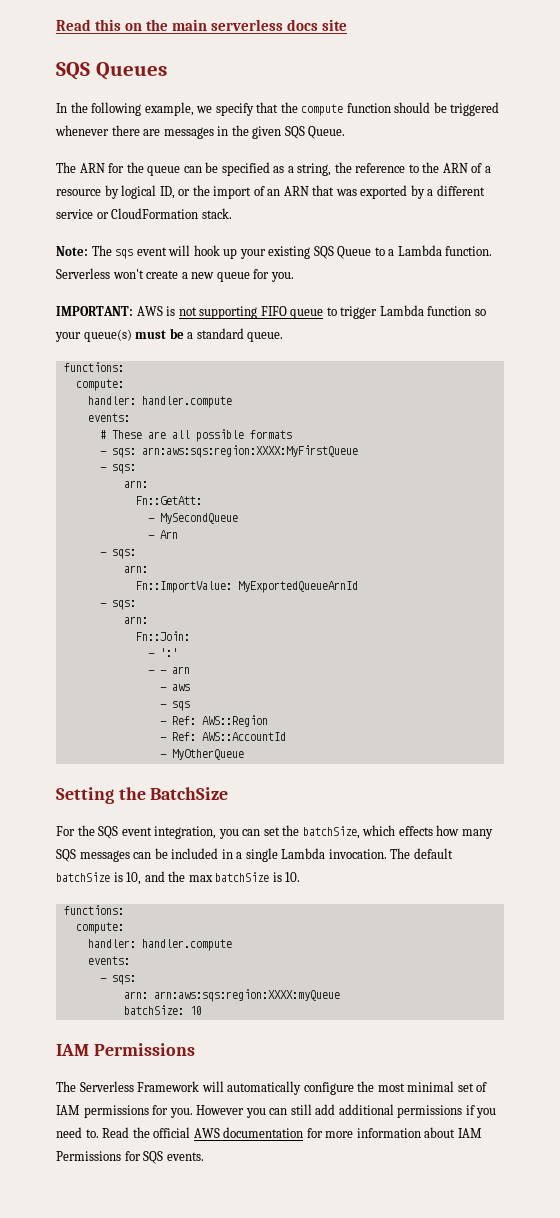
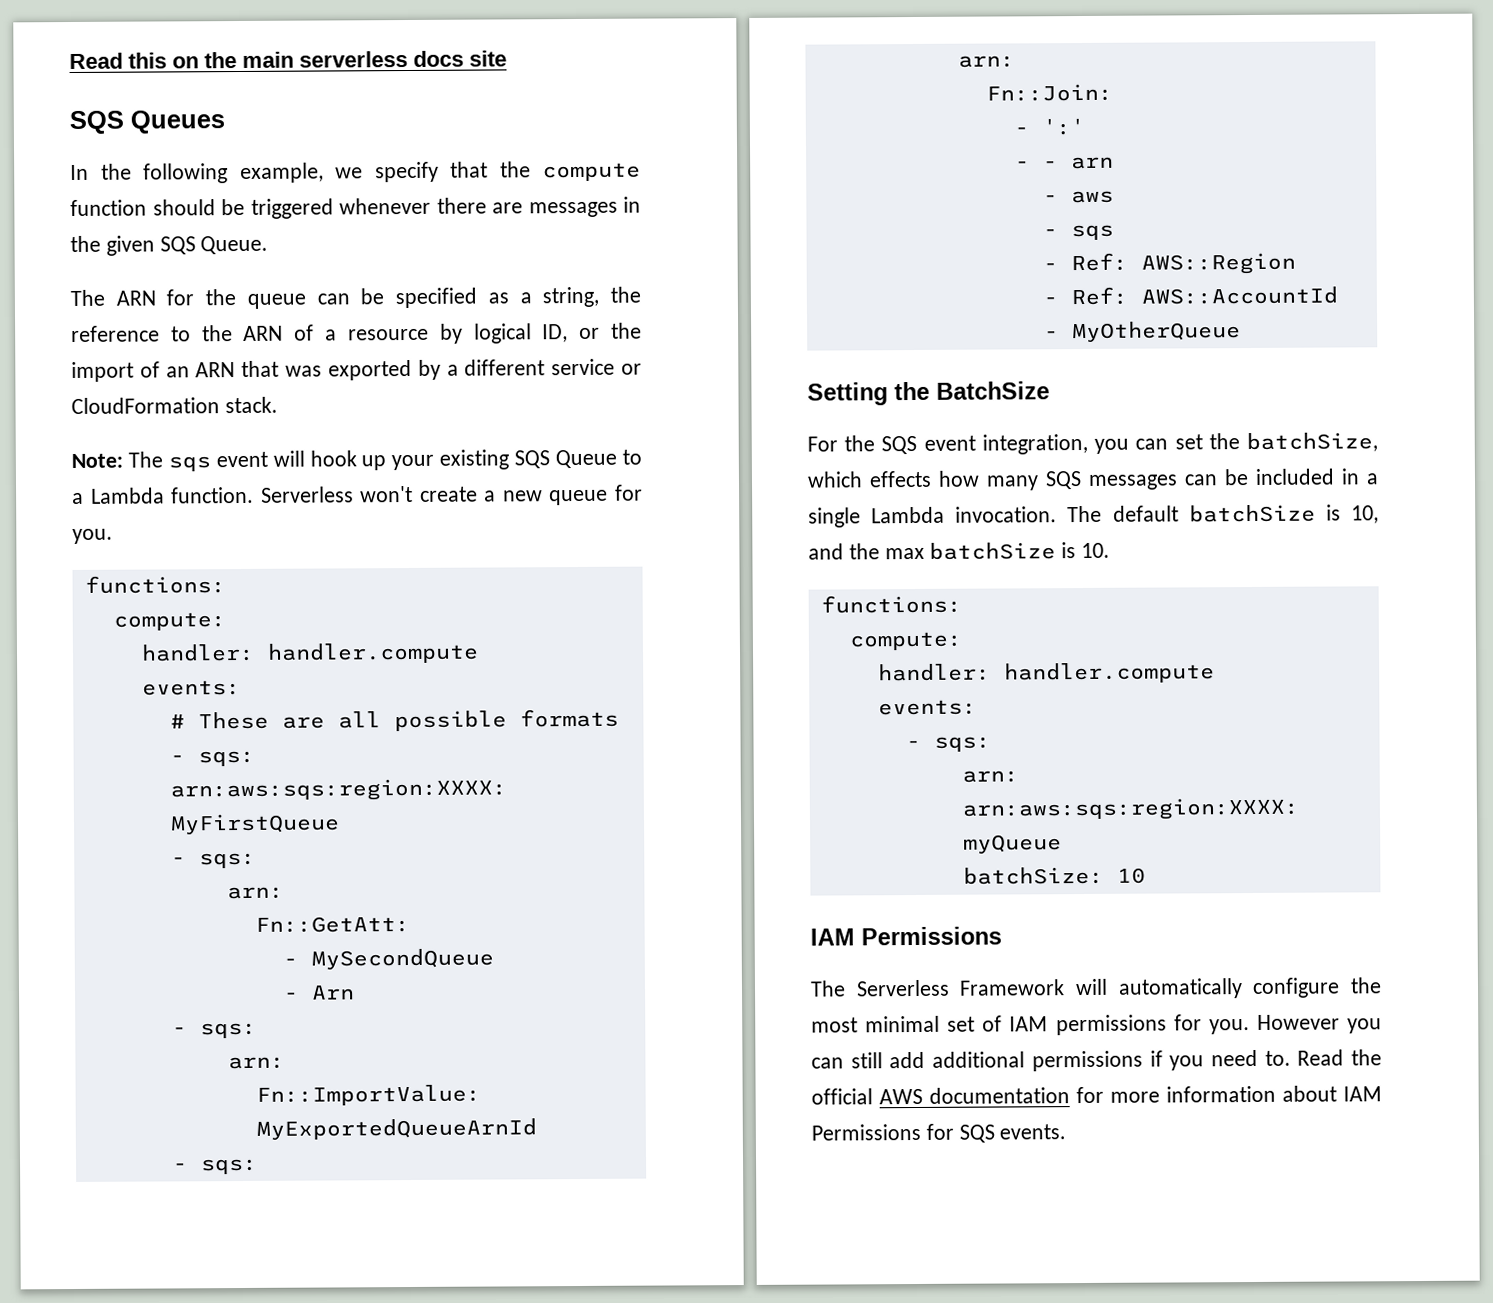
[56,305,486,319] [55,328,284,342] // IMPORTANT: AWS is not supporting FIFO queue to trigger Lambda function so your queue(s) must be a standard queue. -> (113, 536) none

